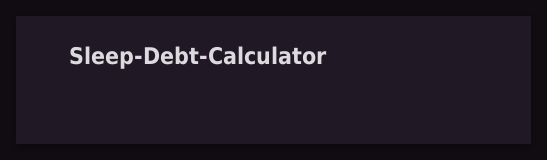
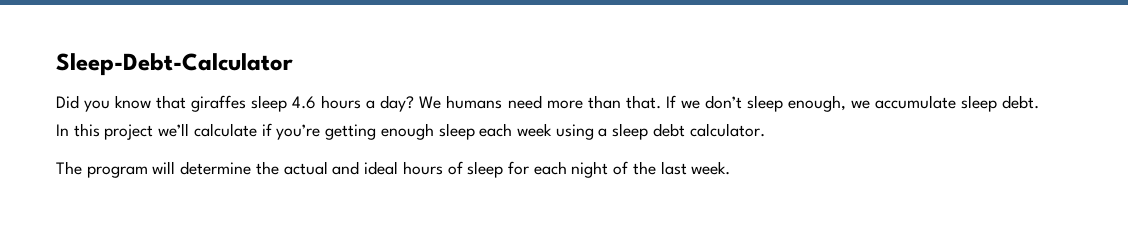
(327, 57) none -> [56,95,1039,112] [56,123,765,140] [56,161,731,178] // Did you know that giraffes sleep 4.6 hours a day? We humans need more than that. If we don’t sleep enough, we accumulate sleep debt. In this project we’ll calculate if you’re getting enough sleep each week using a sleep debt calculator. // The program will determine the actual and ideal hours of sleep for each night of the last week.

